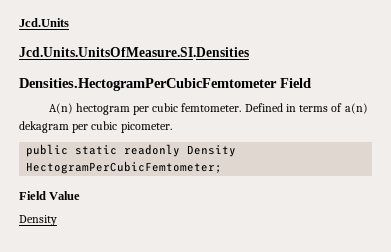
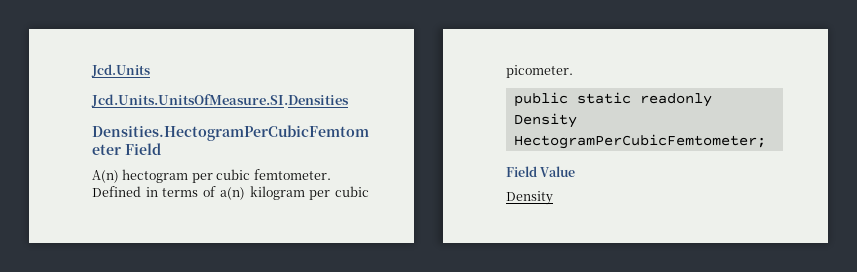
[19,121,69,133] dekagram -> [249,186,305,200] kilogram

